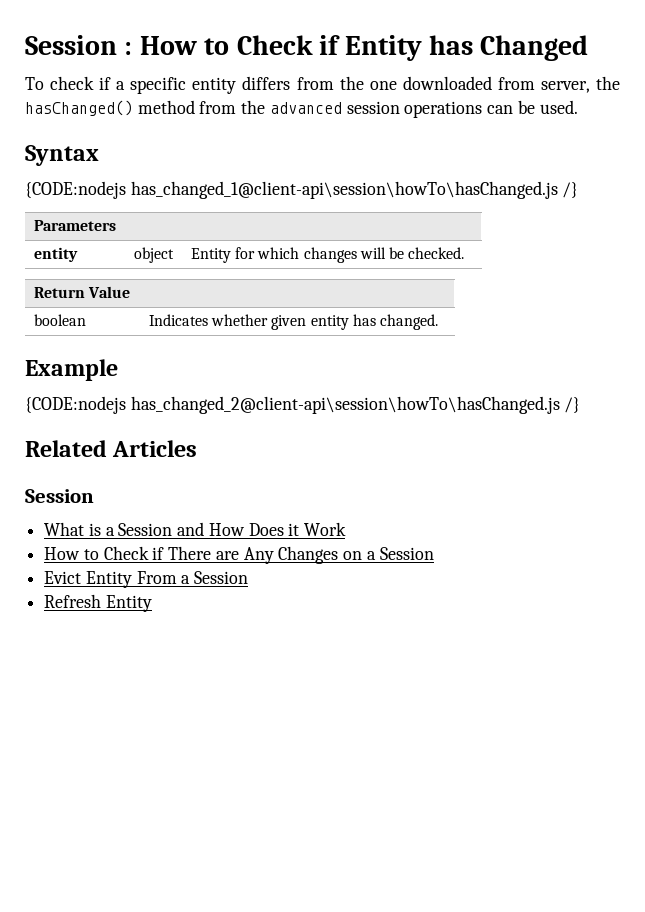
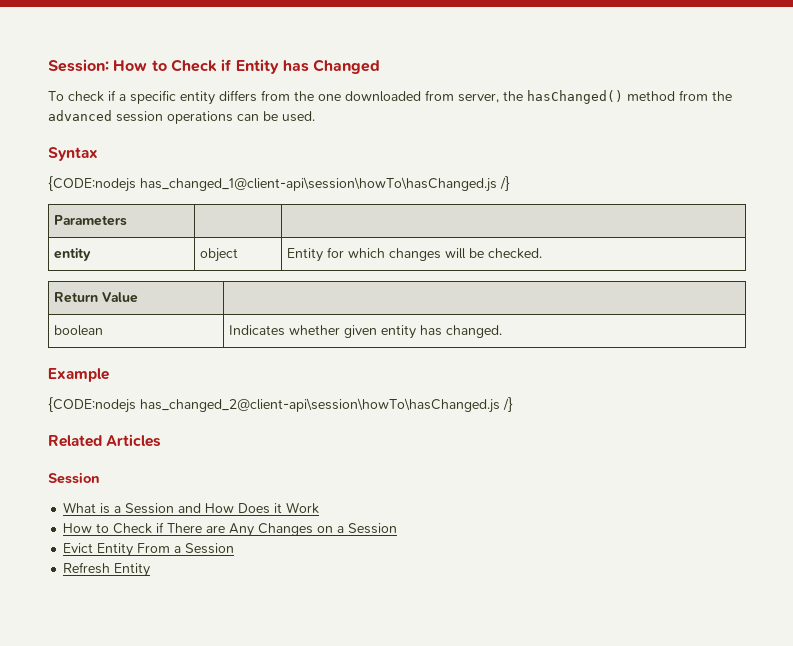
[25,35,133,55] Session : -> [48,59,109,72] Session:

